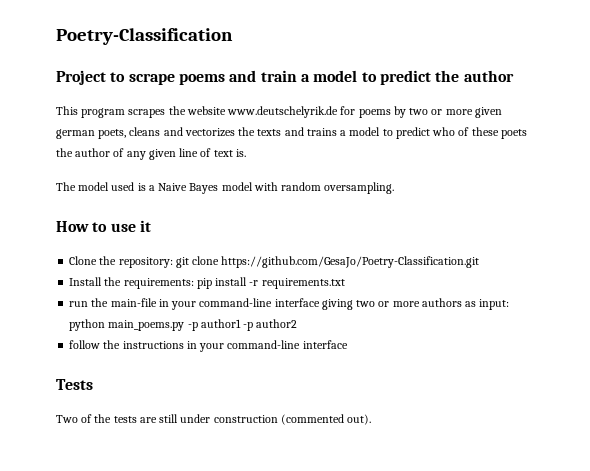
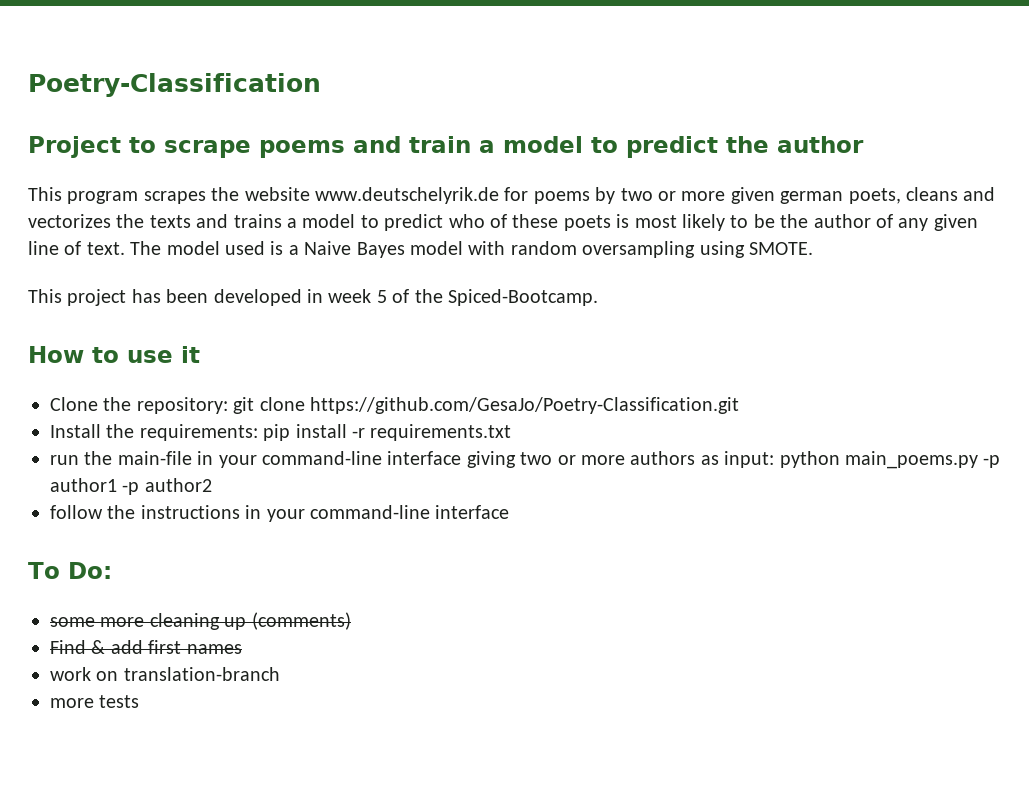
(527, 134) none -> [616,214,775,231] is most likely to be
[213,149,246,157] text is. // -> [86,242,125,255] text.
[324,182,395,194] oversampling. -> [582,241,813,258] [28,289,598,306] oversampling using SMOTE. // This project has been developed in week 5 of the Spiced-Bootcamp.
[56,379,93,390] [56,414,372,425] Tests // Two of the tests are still under construction (commented out). -> [28,562,112,579] [50,612,351,630] [50,640,242,654] [50,667,280,681] [50,695,140,708] To Do: // some more cleaning up (comments) // Find & add first names // work on translation-branch // more tests

